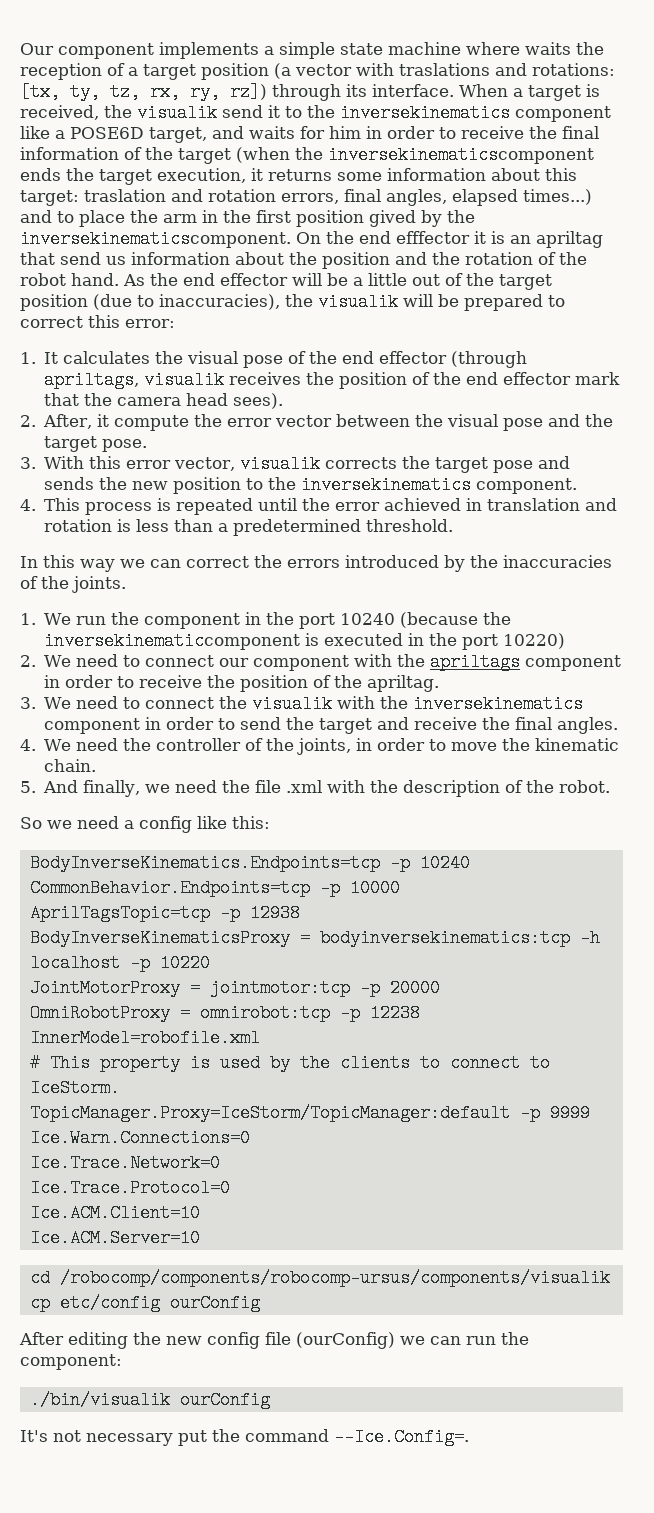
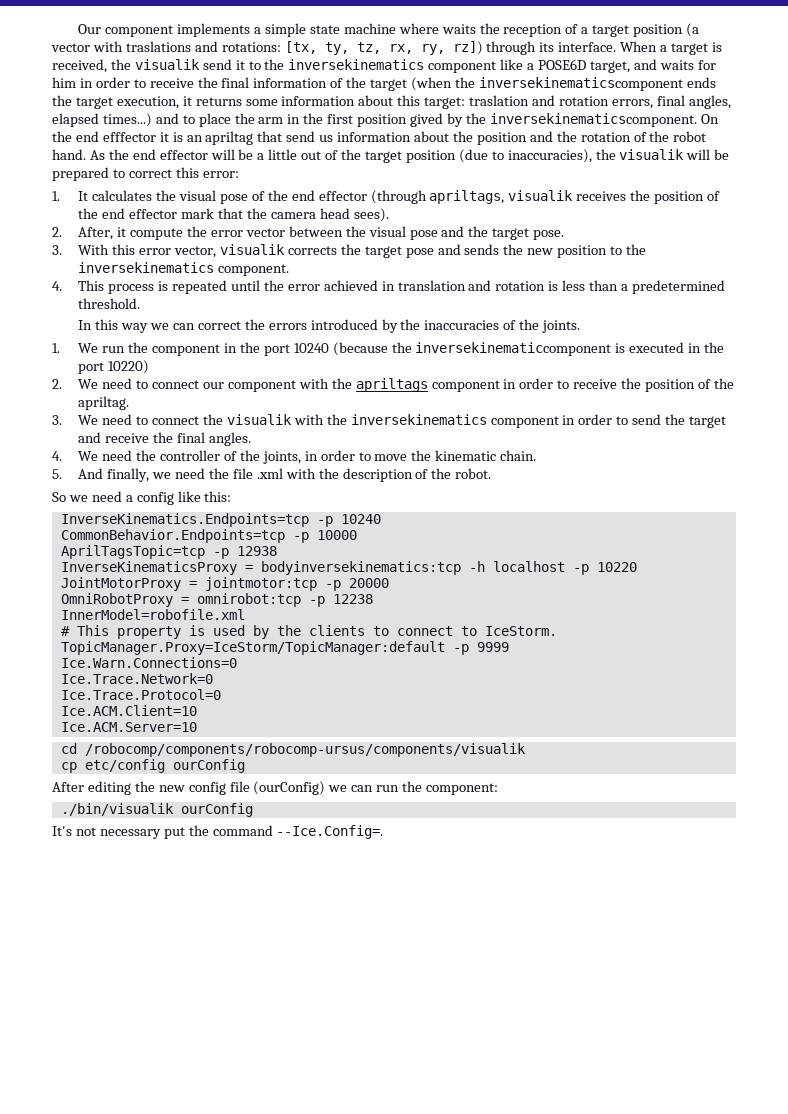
[29,854,380,872] BodyInverseKinematics.Endpoints=tcp -> [60,513,309,527] InverseKinematics.Endpoints=tcp
[29,929,290,947] BodyInverseKinematicsProxy -> [60,561,237,575] InverseKinematicsProxy

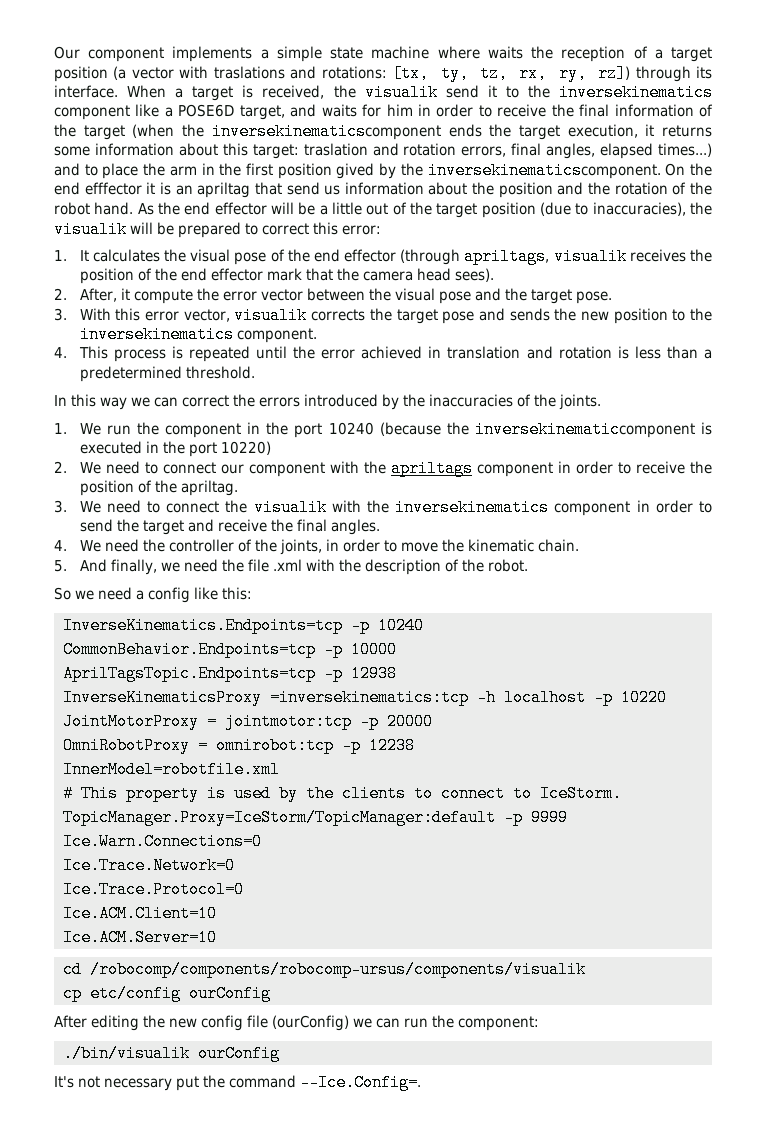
[60,545,205,559] AprilTagsTopic=tcp -> [62,665,316,682] AprilTagsTopic.Endpoints=tcp
[244,561,461,575] = bodyinversekinematics:tcp -> [269,689,469,706] =inversekinematics:tcp
[60,609,245,620] InnerModel=robofile.xml -> [62,761,280,778] InnerModel=robotfile.xml

